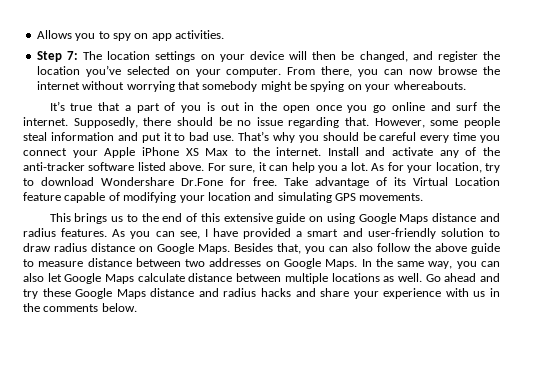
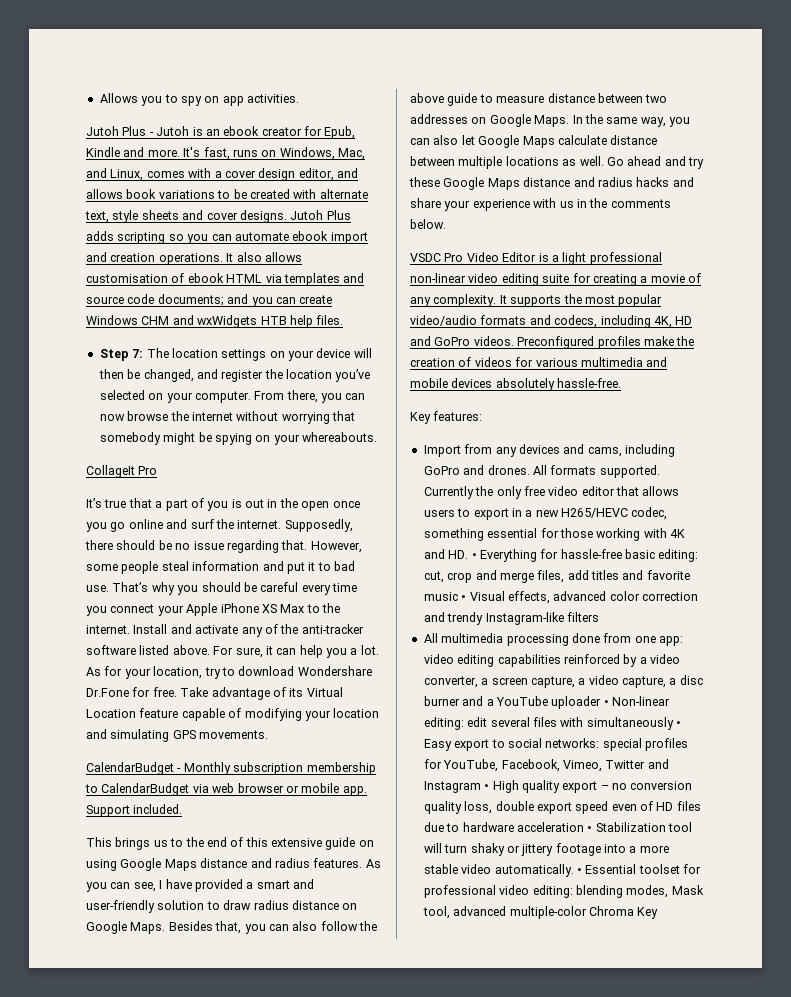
(224, 34) none -> [86,126,356,139] [86,147,365,160] [86,168,358,181] [86,189,368,199] [85,210,351,223] [86,231,368,244] [86,252,302,265] [86,273,365,286] [86,294,333,307] [86,315,344,328] // Jutoh Plus - Jutoh is an ebook creator for Epub, Kindle and more. It's fast, runs on Windows, Mac, and Linux, comes with a cover design editor, and allows book variations to be created with alternate text, style sheets and cover designs. Jutoh Plus adds scripting so you can automate ebook import and creation operations. It also allows customisation of ebook HTML via templates and source code documents; and you can create Windows CHM and wxWidgets HTB help files.
(466, 85) none -> [86,465,158,478] // CollageIt Pro
(424, 197) none -> [86,762,376,775] [85,783,367,796] [86,804,183,817] // CalendarBudget - Monthly subscription membership to CalendarBudget via web browser or mobile app. Support included.
(137, 307) none -> [410,252,662,265] [410,273,701,286] [410,294,663,307] [410,315,693,328] [410,336,695,349] [410,357,668,367] [410,378,622,391] [410,411,483,424] [423,444,675,457] [423,465,660,478] [423,486,680,499] [423,507,668,520] [423,528,685,541] [423,549,699,562] [423,570,690,583] [423,591,698,604] [423,612,599,625] [423,633,683,646] [423,654,680,667] [423,675,703,688] [423,696,670,709] [423,717,681,730] [423,738,688,751] [423,759,669,772] [423,780,693,793] [423,801,701,814] [423,822,692,832] [423,843,669,856] [423,864,701,877] [423,885,704,898] [422,906,659,919] // VSDC Pro Video Editor is a light professional non-linear video editing suite for creating a movie of any complexity. It supports the most popular video/audio formats and codecs, including 4K, HD and GoPro videos. Preconfigured profiles make the creation of videos for various multimedia and mobile devices absolutely hassle-free. // Key features: // Import from any devices and cams, including GoPro and drones. All formats supported. Сurrently the only free video editor that allows users to export in a new H265/HEVC codec, something essential for those working with 4K and HD. • Everything for hassle-free basic editing: cut, crop and merge files, add titles and favorite music • Visual effects, advanced color correction and trendy Instagram-like filters // All multimedia processing done from one app: video editing capabilities reinforced by a video converter, a screen capture, a video capture, a disc burner and a YouTube uploader • Non-linear editing: edit several files with simultaneously • Easy export to social networks: special profiles for YouTube, Facebook, Vimeo, Twitter and Instagram • High quality export – no conversion quality loss, double export speed even of HD files due to hardware acceleration • Stabilization tool will turn shaky or jittery footage into a more stable video automatically. • Essential toolset for professional video editing: blending modes, Mask tool, advanced multiple-color Chroma Key

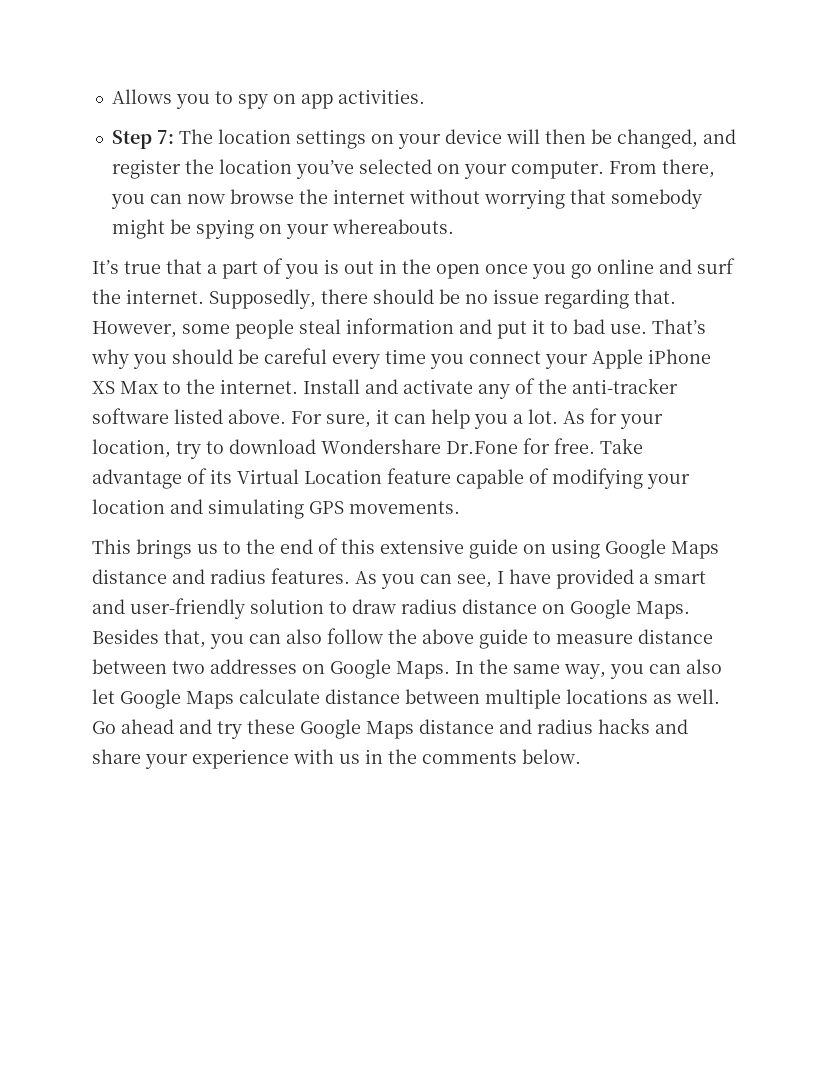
[86,126,356,139] [86,147,365,160] [86,168,358,181] [86,189,368,199] [85,210,351,223] [86,231,368,244] [86,252,302,265] [86,273,365,286] [86,294,333,307] [86,315,344,328] // Jutoh Plus - Jutoh is an ebook creator for Epub, Kindle and more. It's fast, runs on Windows, Mac, and Linux, comes with a cover design editor, and allows book variations to be created with alternate text, style sheets and cover designs. Jutoh Plus adds scripting so you can automate ebook import and creation operations. It also allows customisation of ebook HTML via templates and source code documents; and you can create Windows CHM and wxWidgets HTB help files. -> (425, 96) none
[86,465,158,478] // CollageIt Pro -> (454, 226) none
[86,762,376,775] [85,783,367,796] [86,804,183,817] // CalendarBudget - Monthly subscription membership to CalendarBudget via web browser or mobile app. Support included. -> (460, 507) none
[410,252,662,265] [410,273,701,286] [410,294,663,307] [410,315,693,328] [410,336,695,349] [410,357,668,367] [410,378,622,391] [410,411,483,424] [423,444,675,457] [423,465,660,478] [423,486,680,499] [423,507,668,520] [423,528,685,541] [423,549,699,562] [423,570,690,583] [423,591,698,604] [423,612,599,625] [423,633,683,646] [423,654,680,667] [423,675,703,688] [423,696,670,709] [423,717,681,730] [423,738,688,751] [423,759,669,772] [423,780,693,793] [423,801,701,814] [423,822,692,832] [423,843,669,856] [423,864,701,877] [423,885,704,898] [422,906,659,919] // VSDC Pro Video Editor is a light professional non-linear video editing suite for creating a movie of any complexity. It supports the most popular video/audio formats and codecs, including 4K, HD and GoPro videos. Preconfigured profiles make the creation of videos for various multimedia and mobile devices absolutely hassle-free. // Key features: // Import from any devices and cams, including GoPro and drones. All formats supported. Сurrently the only free video editor that allows users to export in a new H265/HEVC codec, something essential for those working with 4K and HD. • Everything for hassle-free basic editing: cut, crop and merge files, add titles and favorite music • Visual effects, advanced color correction and trendy Instagram-like filters // All multimedia processing done from one app: video editing capabilities reinforced by a video converter, a screen capture, a video capture, a disc burner and a YouTube uploader • Non-linear editing: edit several files with simultaneously • Easy export to social networks: special profiles for YouTube, Facebook, Vimeo, Twitter and Instagram • High quality export – no conversion quality loss, double export speed even of HD files due to hardware acceleration • Stabilization tool will turn shaky or jittery footage into a more stable video automatically. • Essential toolset for professional video editing: blending modes, Mask tool, advanced multiple-color Chroma Key -> (581, 756) none

